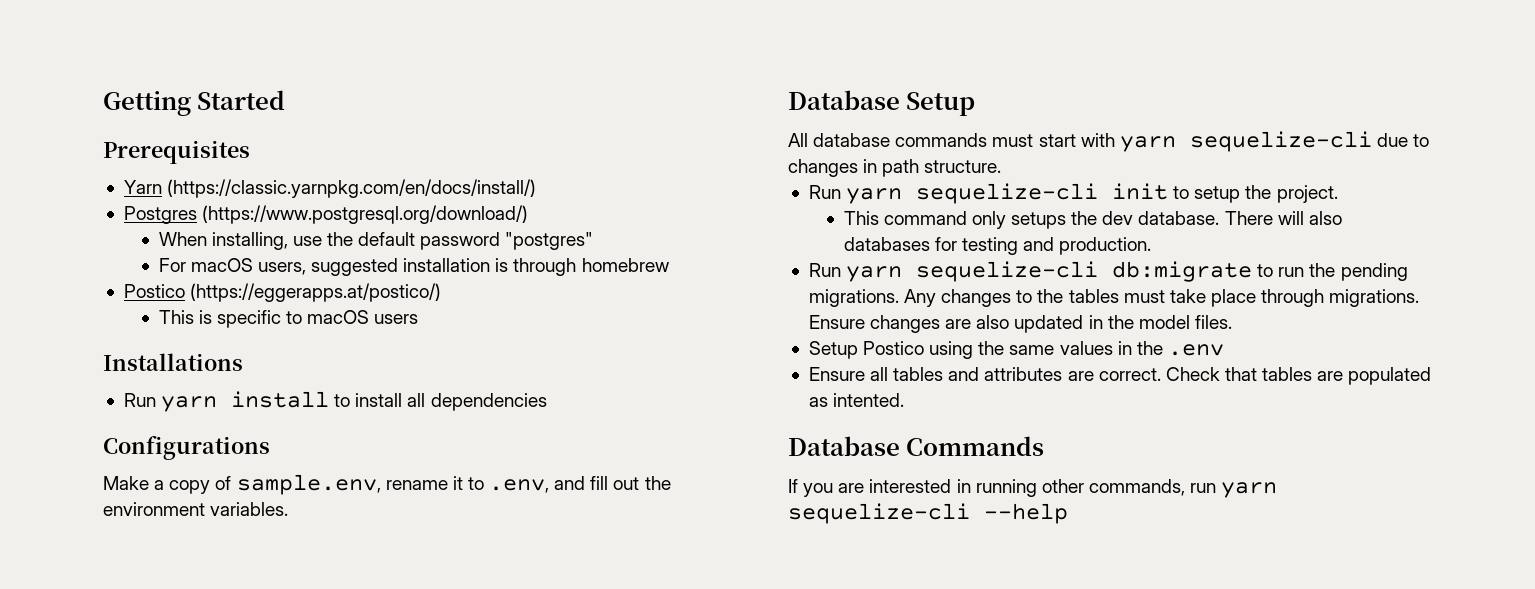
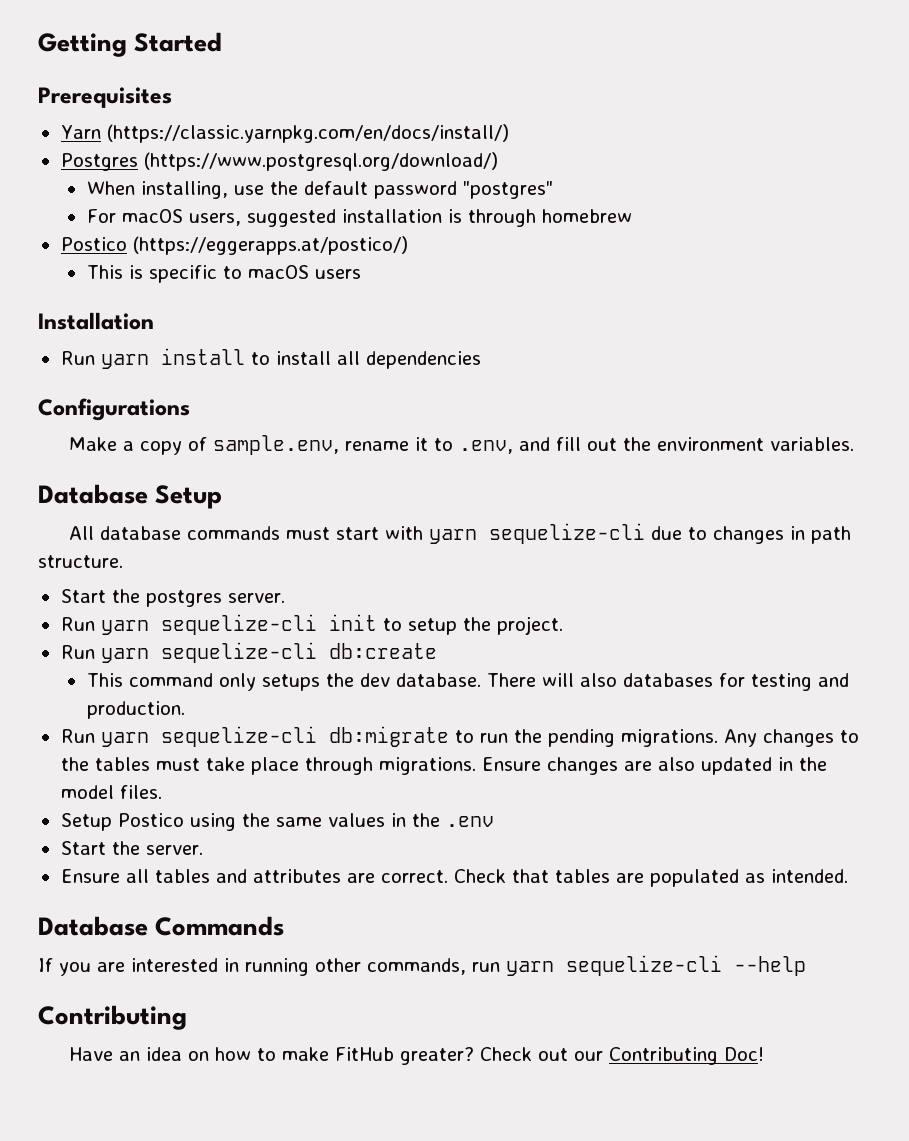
[103,353,243,371] Installations -> [38,312,154,330] Installation
(1002, 166) none -> [60,589,285,607] // Start the postgres server.
(1338, 194) none -> [60,642,437,663] // Run yarn sequelize-cli db:create
(1224, 350) none -> [60,841,203,855] // Start the server.
[833,393,905,407] intented. -> [770,869,848,883] intended.
(1068, 513) none -> [38,1005,187,1030] [69,1047,765,1065] // Contributing // Have an idea on how to make FitHub greater? Check out our Contributing Doc!

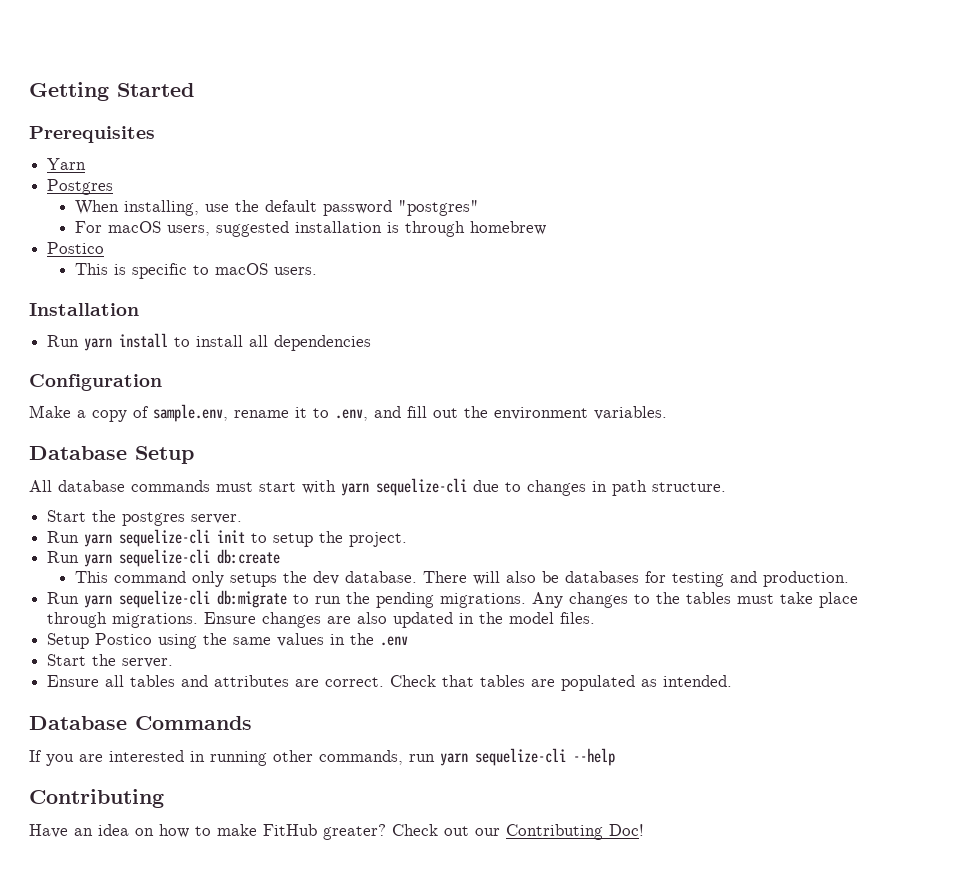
[106,124,509,143] (https://classic.yarnpkg.com/en/docs/install/) -> (87, 164) none
[143,152,498,171] (https://www.postgresql.org/download/) -> (114, 187) none
[132,236,408,255] (https://eggerapps.at/postico/) -> (105, 248) none
[314,269,361,279] users -> [274,267,318,275] users.
[38,398,190,421] Configurations -> [29,374,162,391] Configuration
(617, 680) none -> [542,571,560,583] be

